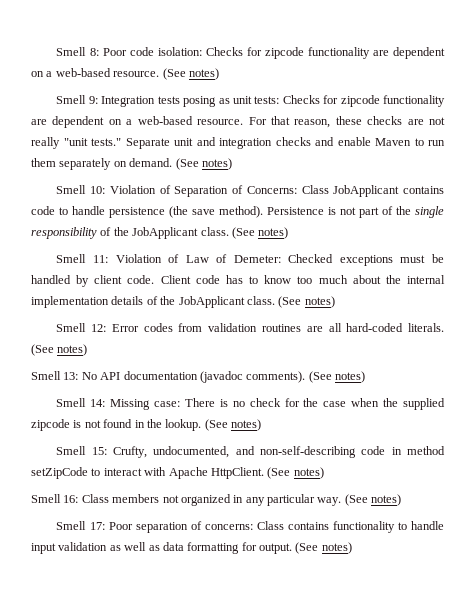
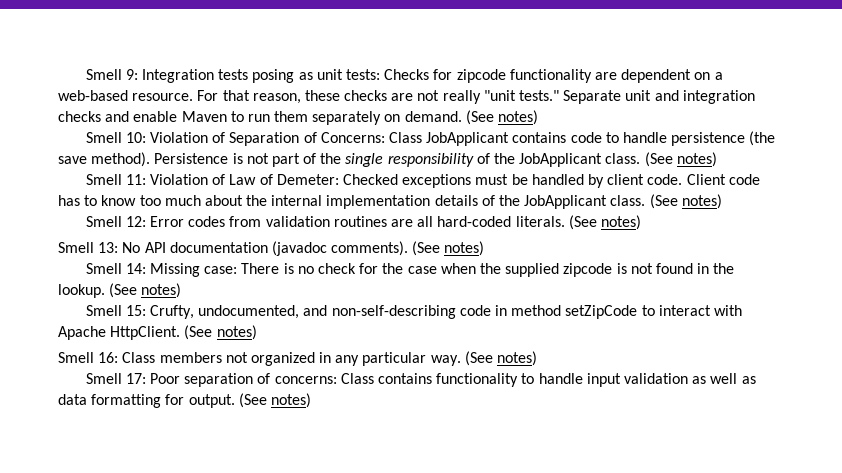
[56,47,445,59] [31,68,219,80] [56,95,87,104] Smell 8: Poor code isolation: Checks for zipcode functionality are dependent on a web-based resource. (See notes) // Smell -> [85,69,122,80] Smell

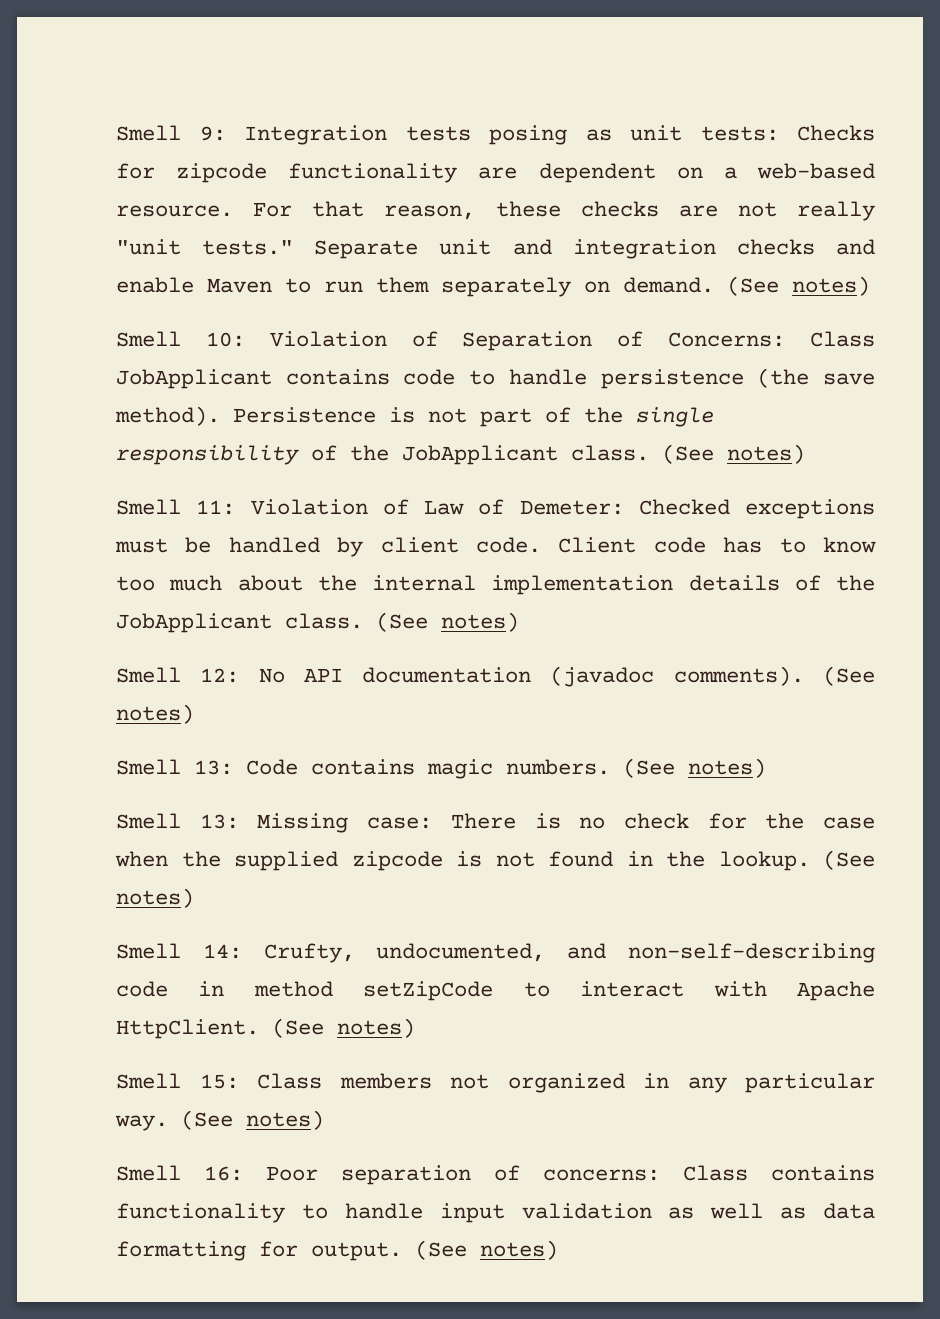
[150,215,641,230] [58,242,119,253] Error codes from validation routines are all hard-coded literals. (See notes) // Smell 13: -> (240, 675) none
[125,263,146,274] 14: -> [194,758,766,779] [116,813,239,829] 13: Code contains magic numbers. (See notes) // Smell 13:
[125,305,146,316] 15: -> [202,944,242,959] 14:
[98,352,119,363] 16: -> [199,1074,239,1089] 15:
[125,373,146,384] 17: -> [204,1166,243,1181] 16:

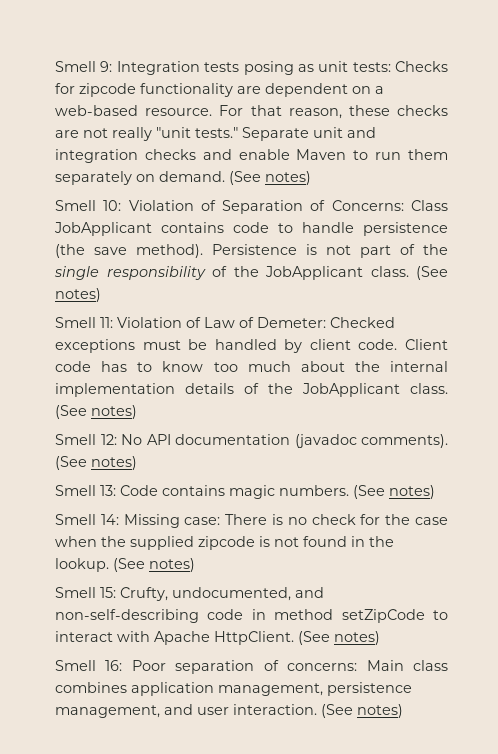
[199,814,239,829] 13: -> [100,514,119,525] 14:
[202,944,242,959] 14: -> [100,587,116,598] 15:
[116,1073,875,1093] [115,1110,324,1131] // Smell 15: Class members not organized in any particular way. (See notes) -> (380, 638) none
[683,1165,875,1181] [116,1203,875,1223] [116,1241,402,1261] Class contains functionality to handle input validation as well as data formatting for output. -> [366,660,448,671] [55,682,412,696] [55,704,317,718] Main class combines application management, persistence management, and user interaction.

